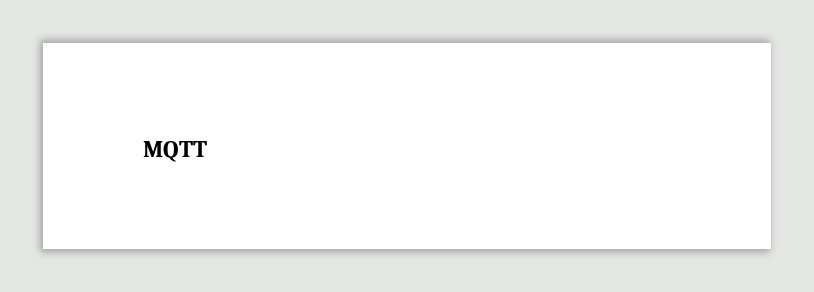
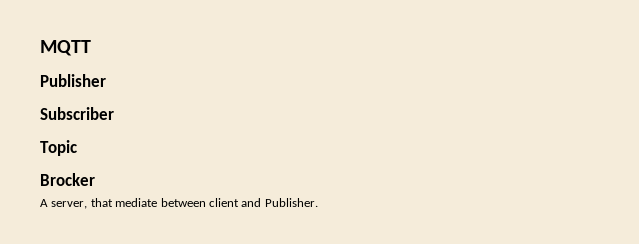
(207, 151) none -> [40,74,106,87] [40,107,114,120] [40,140,77,156] [40,173,95,186] [40,198,318,209] // Publisher // Subscriber // Topic // Brocker // A server, that mediate between client and Publisher.

